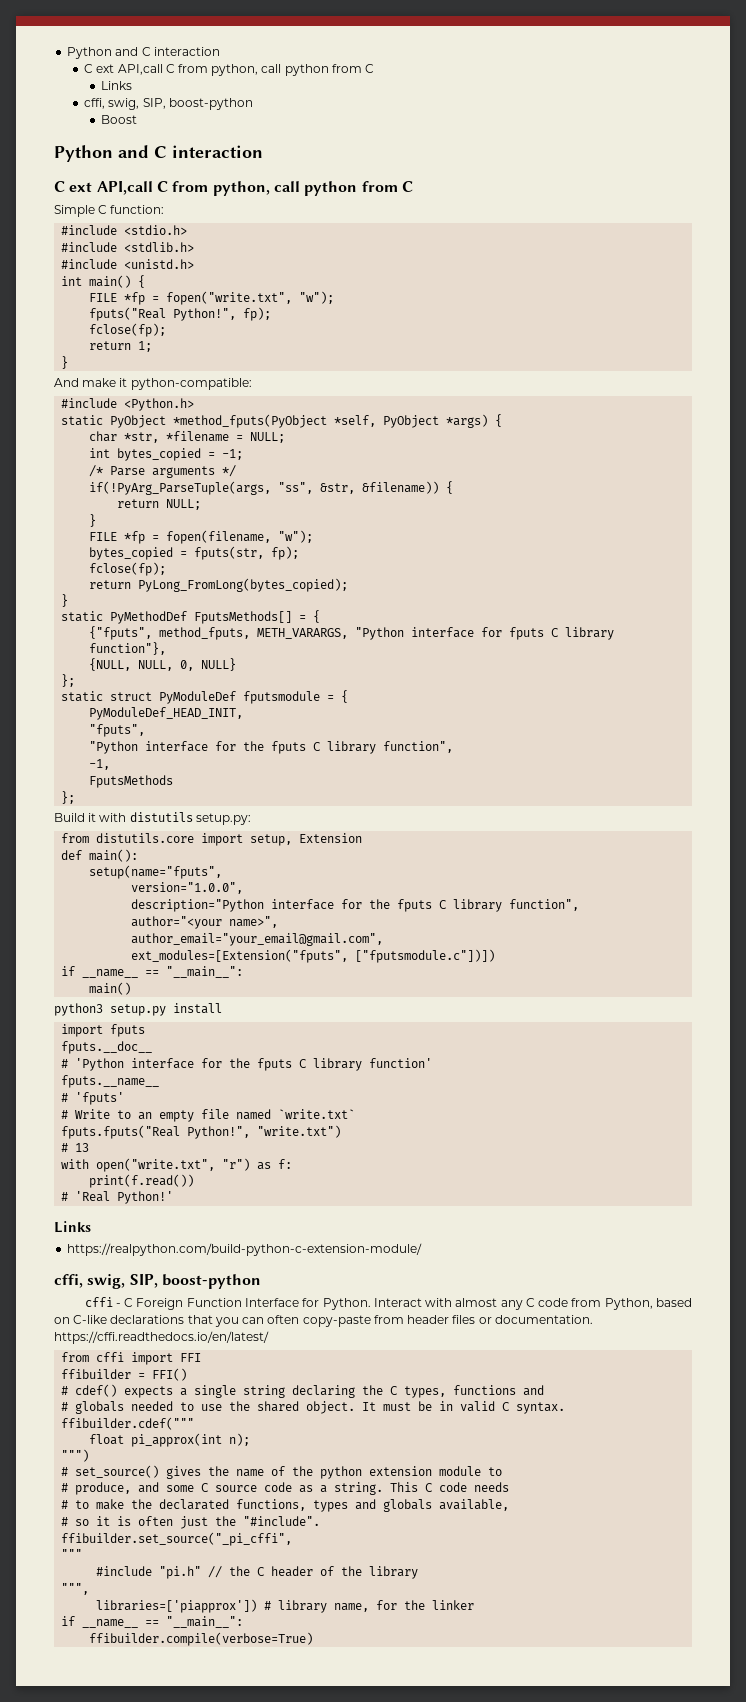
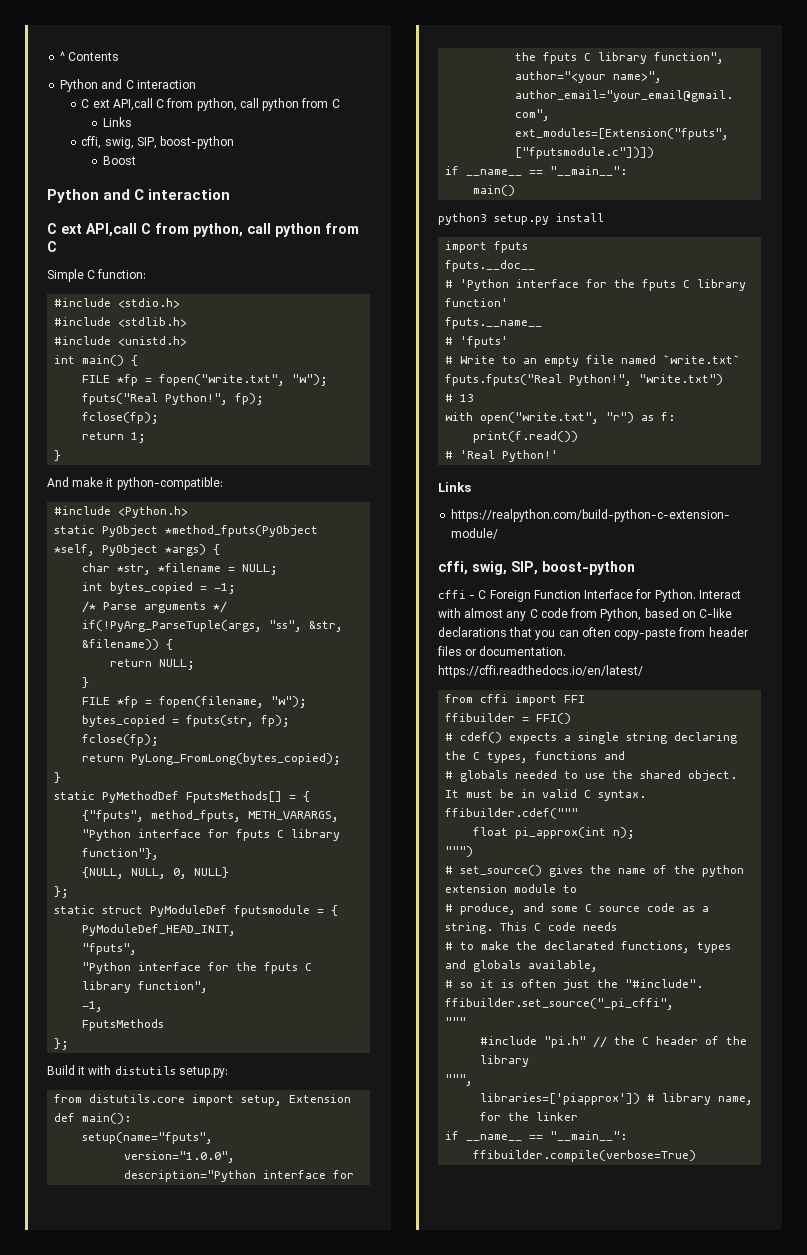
(67, 53) none -> [60,51,120,61] ^ Contents //

